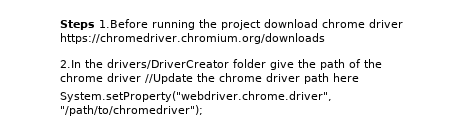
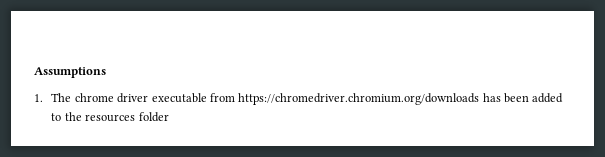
[60,19,403,30] [60,33,325,44] [60,59,382,70] [60,73,359,84] [60,91,332,102] [60,105,203,116] Steps 1.Before running the project download chrome driver https://chromedriver.chromium.org/downloads // 2.In the drivers/DriverCreator folder give the path of the chrome driver //Update the chrome driver path here // System.setProperty("webdriver.chrome.driver", "/path/to/chromedriver"); -> [34,67,106,78] [34,93,564,105] [51,112,169,122] Assumptions // 1. The chrome driver executable from https://chromedriver.chromium.org/downloads has been added to the resources folder

